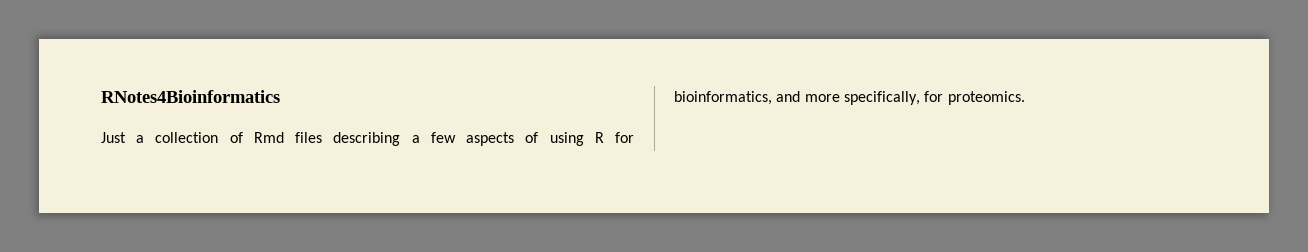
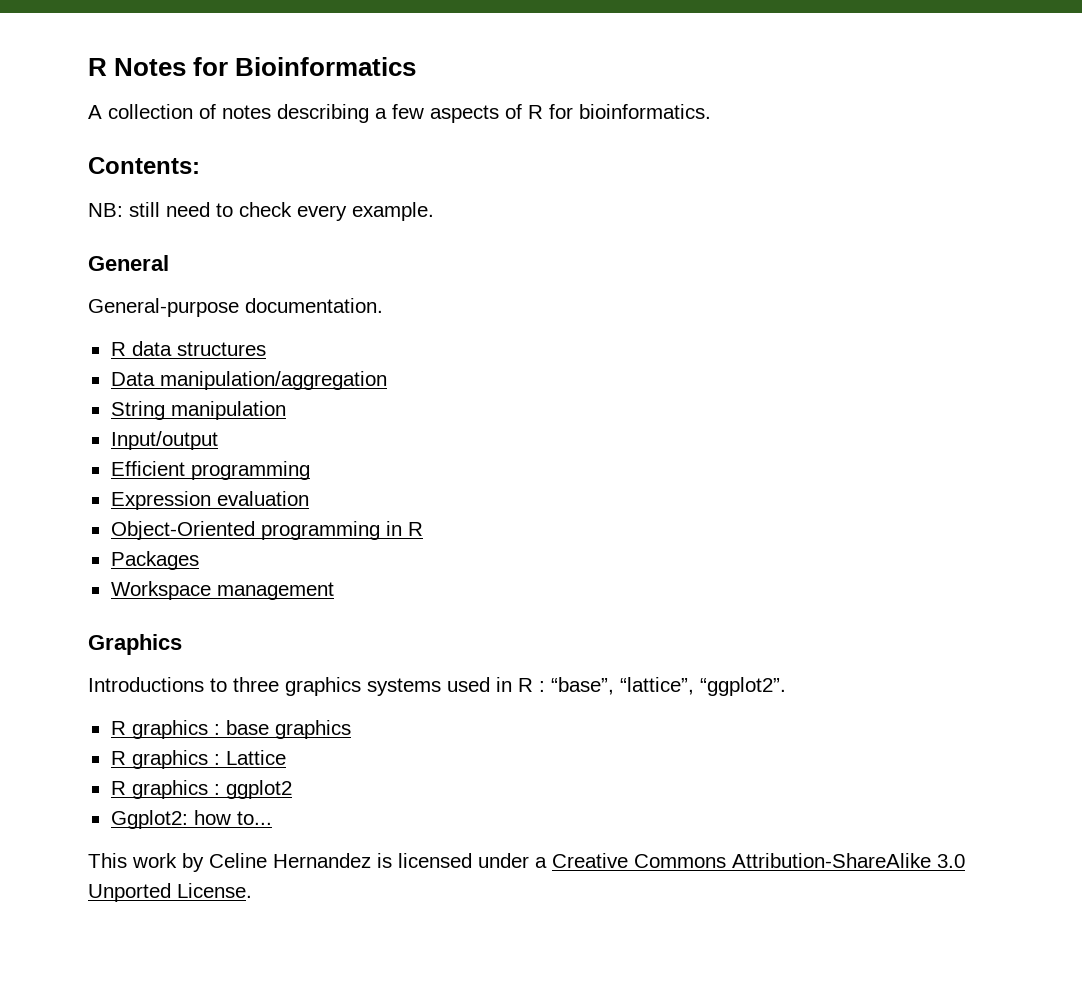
[101,90,280,103] [101,132,323,143] RNotes4Bioinformatics // Just a collection of Rmd files -> [88,57,417,76] [88,104,271,119] R Notes for Bioinformatics // A collection of notes
[549,132,584,146] using -> (522, 111) none
[674,91,1025,105] bioinformatics, and more specifically, for proteomics. -> [579,104,711,119] [88,157,200,174] [88,202,434,221] [88,255,169,271] [88,298,383,317] [110,341,266,356] [110,371,387,390] [110,401,286,420] [110,431,218,450] [110,461,310,480] [110,491,309,510] [110,521,423,540] [110,551,199,570] [110,581,334,600] [88,634,182,655] [88,677,786,696] [110,720,351,739] [110,750,286,769] [110,780,292,799] [110,810,272,829] [88,853,965,872] [88,883,252,902] bioinformatics. // Contents: // NB: still need to check every example. // General // General-purpose documentation. // R data structures // Data manipulation/aggregation // String manipulation // Input/output // Efficient programming // Expression evaluation // Object-Oriented programming in R // Packages // Workspace management // Graphics // Introductions to three graphics systems used in R : “base”, “lattice”, “ggplot2”. // R graphics : base graphics // R graphics : Lattice // R graphics : ggplot2 // Ggplot2: how to... // This work by Celine Hernandez is licensed under a Creative Commons Attribution-ShareAlike 3.0 Unported License.

